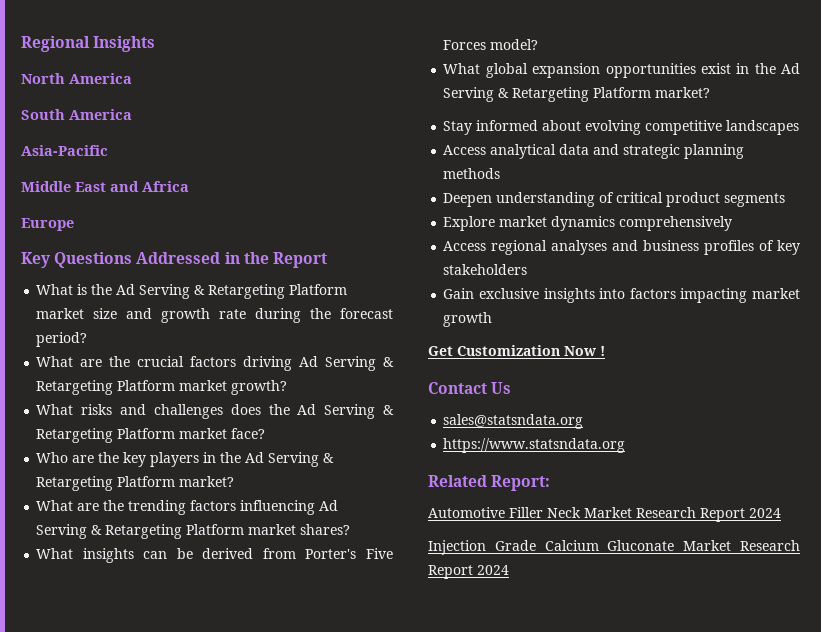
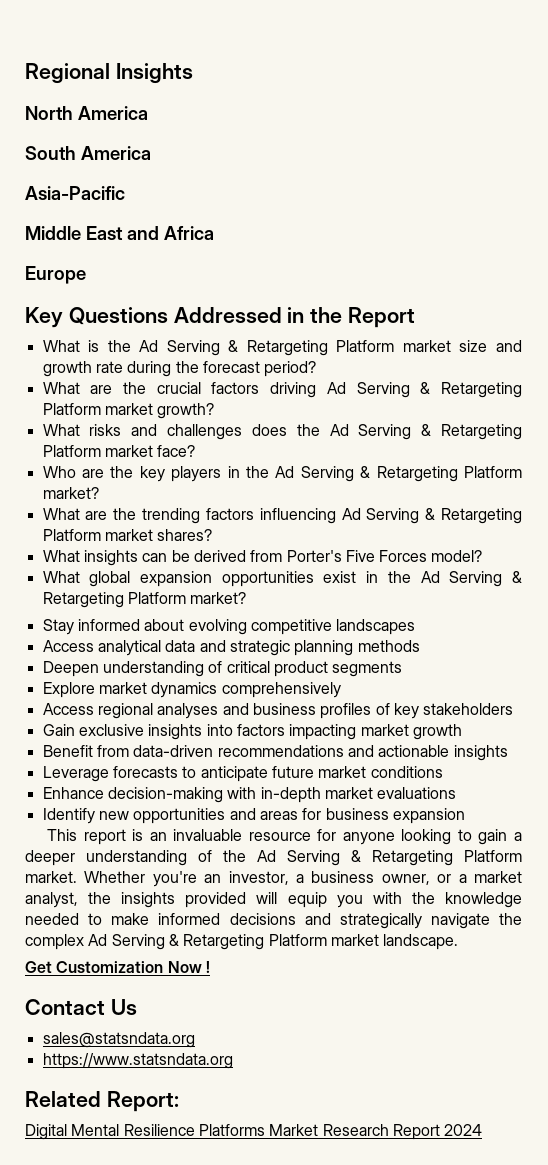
(493, 319) none -> [42,745,508,761] [42,766,443,782] [42,787,457,803] [42,808,465,824] [47,829,522,845] [25,850,522,866] [25,871,522,887] [25,892,522,908] [25,913,522,929] [25,934,459,950] // Benefit from data-driven recommendations and actionable insights // Leverage forecasts to anticipate future market conditions // Enhance decision-making with in-depth market evaluations // Identify new opportunities and areas for business expansion // This report is an invaluable resource for anyone looking to gain a deeper understanding of the Ad Serving & Retargeting Platform market. Whether you're an investor, a business owner, or a market analyst, the insights provided will equip you with the knowledge needed to make informed decisions and strategically navigate the complex Ad Serving & Retargeting Platform market landscape.
[428,507,781,522] [428,540,800,555] [428,565,509,579] Automotive Filler Neck Market Research Report 2024 // Injection Grade Calcium Gluconate Market Research Report 2024 -> [25,1124,483,1140] Digital Mental Resilience Platforms Market Research Report 2024

